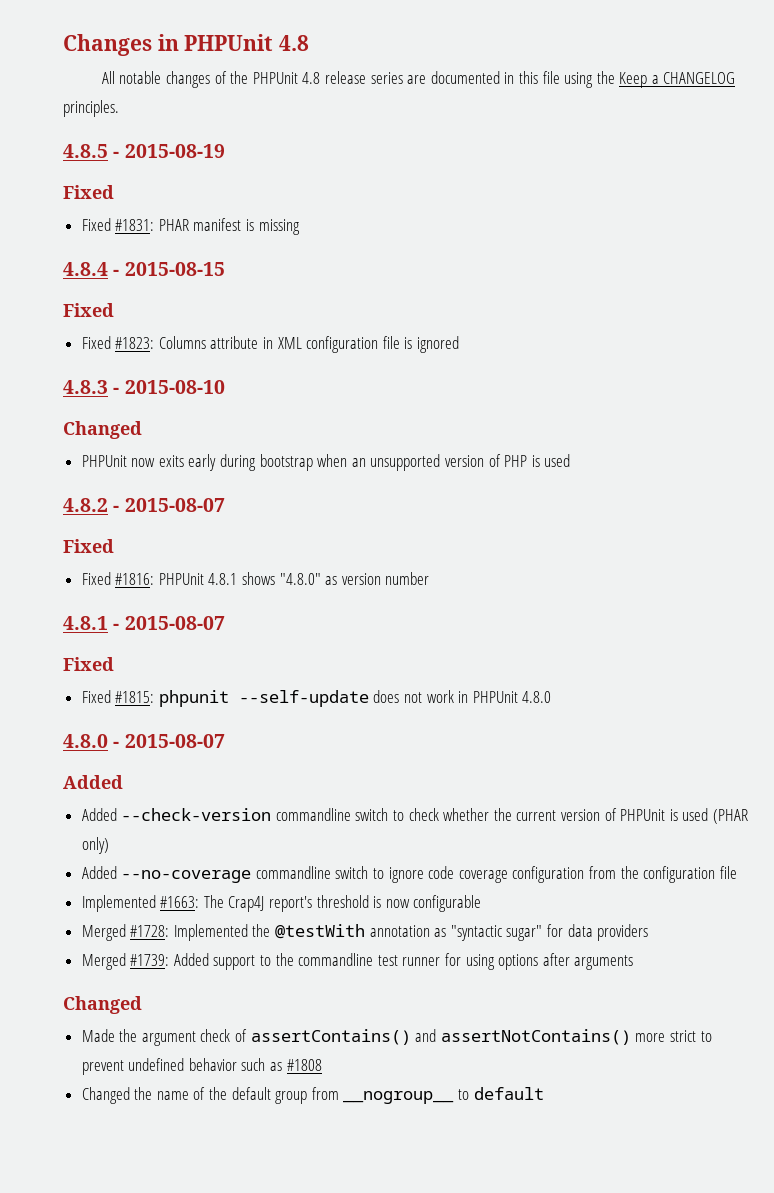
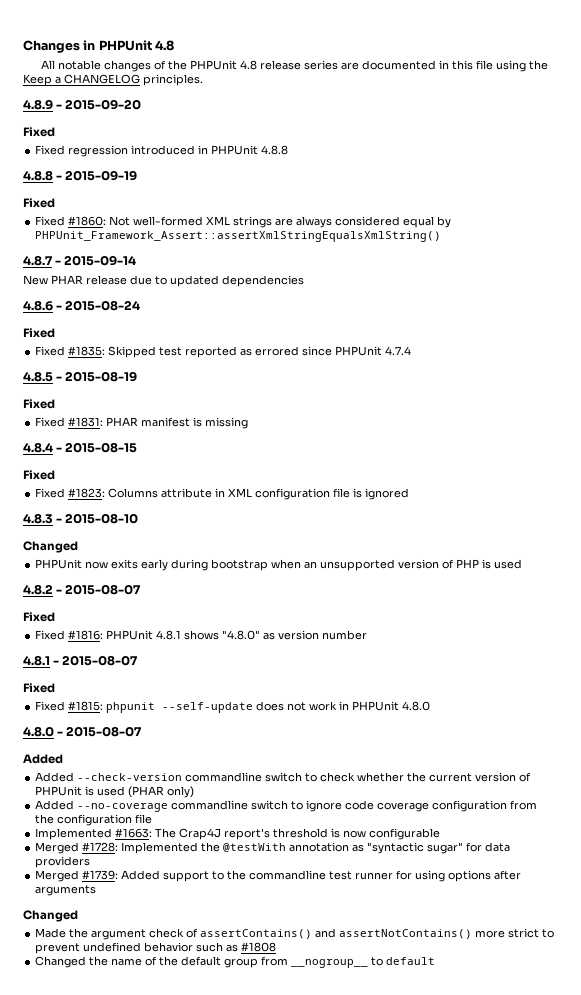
(119, 108) none -> [23,99,142,110] [23,127,55,137] [35,145,289,157] [23,170,138,181] [23,198,55,208] [35,216,452,228] [35,231,442,242] [23,255,137,266] [23,275,304,287] [23,300,141,311] [23,328,55,338] [35,346,412,358] // 4.8.9 - 2015-09-20 // Fixed // Fixed regression introduced in PHPUnit 4.8.8 // 4.8.8 - 2015-09-19 // Fixed // Fixed #1860: Not well-formed XML strings are always considered equal by PHPUnit_Framework_Assert::assertXmlStringEqualsXmlString() // 4.8.7 - 2015-09-14 // New PHAR release due to updated dependencies // 4.8.6 - 2015-08-24 // Fixed // Fixed #1835: Skipped test reported as errored since PHPUnit 4.7.4

